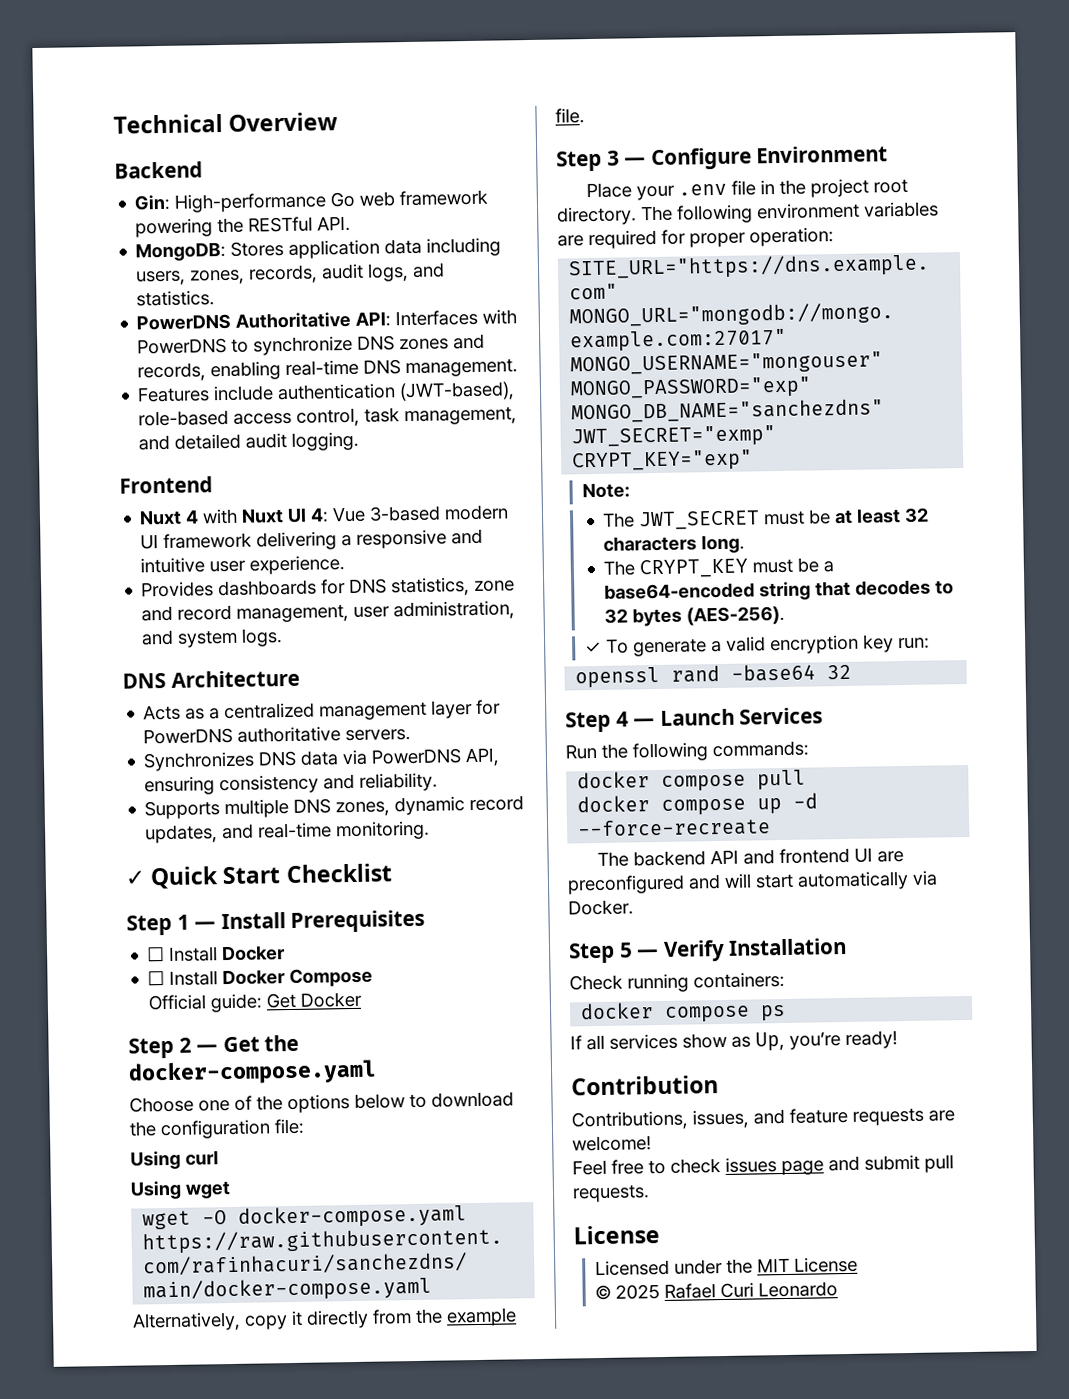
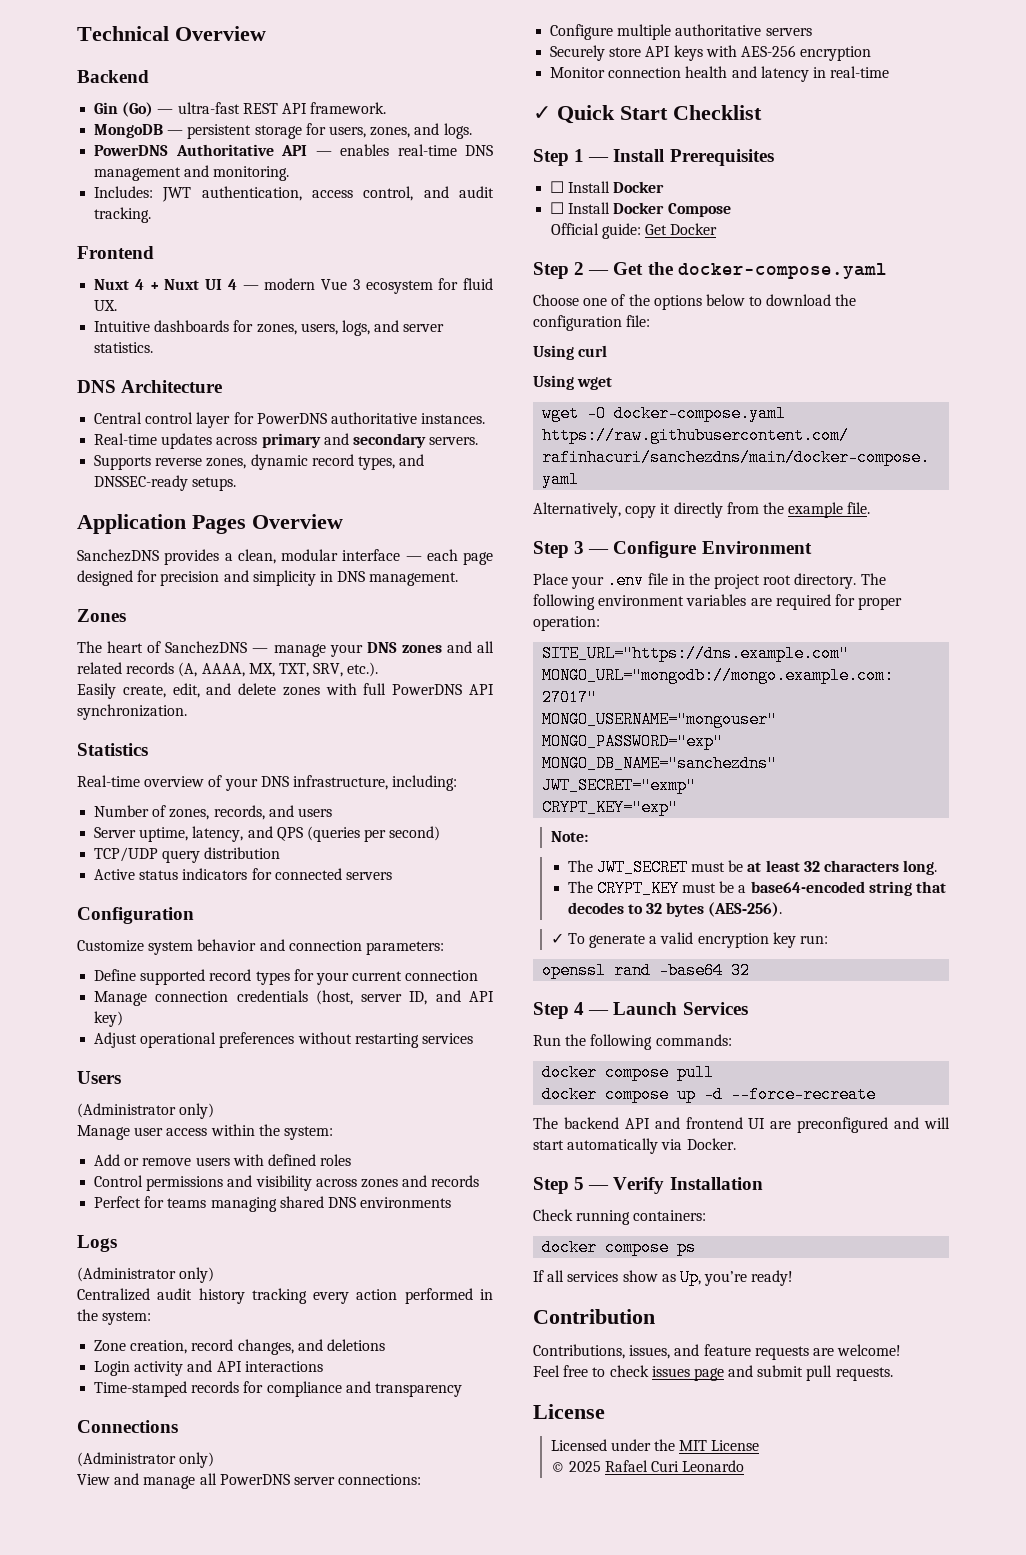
[134,189,489,213] [135,215,352,238] [135,237,502,262] [135,262,446,286] [136,290,216,307] [136,309,518,331] [137,333,486,356] [137,358,519,382] [137,381,516,403] [138,406,518,427] [138,431,360,451] Gin: High-performance Go web framework powering the RESTful API. // MongoDB: Stores application data including users, zones, records, audit logs, and statistics. // PowerDNS Authoritative API: Interfaces with PowerDNS to synchronize DNS zones and records, enabling real-time DNS management. // Features include authentication (JWT-based), role-based access control, task management, and detailed audit logging. -> [94,102,387,117] [94,123,472,139] [94,144,493,156] [94,165,290,181] [94,186,494,202] [94,207,152,223] Gin (Go) — ultra-fast REST API framework. // MongoDB — persistent storage for users, zones, and logs. // PowerDNS Authoritative API — enables real-time DNS management and monitoring. // Includes: JWT authentication, access control, and audit tracking.
[202,508,239,525] with -> [149,282,159,290] +
[310,504,510,523] [140,528,484,551] [140,555,346,575] [141,577,516,598] [141,600,516,623] [141,628,284,648] [122,669,300,689] [143,699,502,721] [143,726,412,745] [143,747,501,772] [144,772,439,796] 4: Vue 3-based modern UI framework delivering a responsive and intuitive user experience. // Provides dashboards for DNS statistics, zone and record management, user administration, and system logs. // DNS Architecture // Acts as a centralized management layer for PowerDNS authoritative servers. // Synchronizes DNS data via PowerDNS API, ensuring consistency and reliability. -> [227,278,493,294] [94,300,118,311] [94,320,445,336] [94,342,154,353] [77,380,223,393] [94,412,486,428] [94,433,479,449] 4 — modern Vue 3 ecosystem for fluid UX. // Intuitive dashboards for zones, users, logs, and server statistics. // DNS Architecture // Central control layer for PowerDNS authoritative instances. // Real-time updates across primary and secondary servers.
[224,798,332,819] multiple DNS -> [155,458,203,466] reverse
[144,820,431,844] updates, and real-time monitoring. -> [357,454,425,470] [94,475,237,491] [77,514,343,534] [77,549,493,565] [77,570,459,586] [77,609,126,622] [77,641,495,657] [77,662,379,677] [77,683,494,699] [77,704,187,720] [77,743,148,756] [77,775,458,791] [94,805,332,820] [94,826,441,842] [94,847,281,863] [94,868,392,880] [77,907,194,924] [77,939,444,955] [94,969,479,985] [94,990,494,1006] [94,1011,124,1027] [94,1032,473,1048] [77,1071,121,1084] [77,1103,215,1119] [77,1124,333,1140] [94,1154,352,1166] [94,1175,480,1191] [94,1196,452,1212] [77,1235,117,1252] [77,1267,215,1283] [77,1288,493,1304] [77,1309,152,1325] [94,1339,385,1355] [94,1360,323,1376] [94,1381,462,1397] [77,1420,178,1433] [77,1452,215,1468] [77,1473,422,1489] [550,24,812,40] [550,45,872,61] [550,66,890,82] types, and DNSSEC-ready setups. // Application Pages Overview // SanchezDNS provides a clean, modular interface — each page designed for precision and simplicity in DNS management. // Zones // The heart of SanchezDNS — manage your DNS zones and all related records (A, AAAA, MX, TXT, SRV, etc.). // Easily create, edit, and delete zones with full PowerDNS API synchronization. // Statistics // Real-time overview of your DNS infrastructure, including: // Number of zones, records, and users // Server uptime, latency, and QPS (queries per second) // TCP/UDP query distribution // Active status indicators for connected servers // Configuration // Customize system behavior and connection parameters: // Define supported record types for your current connection // Manage connection credentials (host, server ID, and API key) // Adjust operational preferences without restarting services // Users // (Administrator only) // Manage user access within the system: // Add or remove users with defined roles // Control permissions and visibility across zones and records // Perfect for teams managing shared DNS environments // Logs // (Administrator only) // Centralized audit history tracking every action performed in the system: // Zone creation, record changes, and deletions // Login activity and API interactions // Time-stamped records for compliance and transparency // Connections // (Administrator only) // View and manage all PowerDNS server connections: // Configure multiple authoritative servers // Securely store API keys with AES-256 encryption // Monitor connection health and latency in real-time

